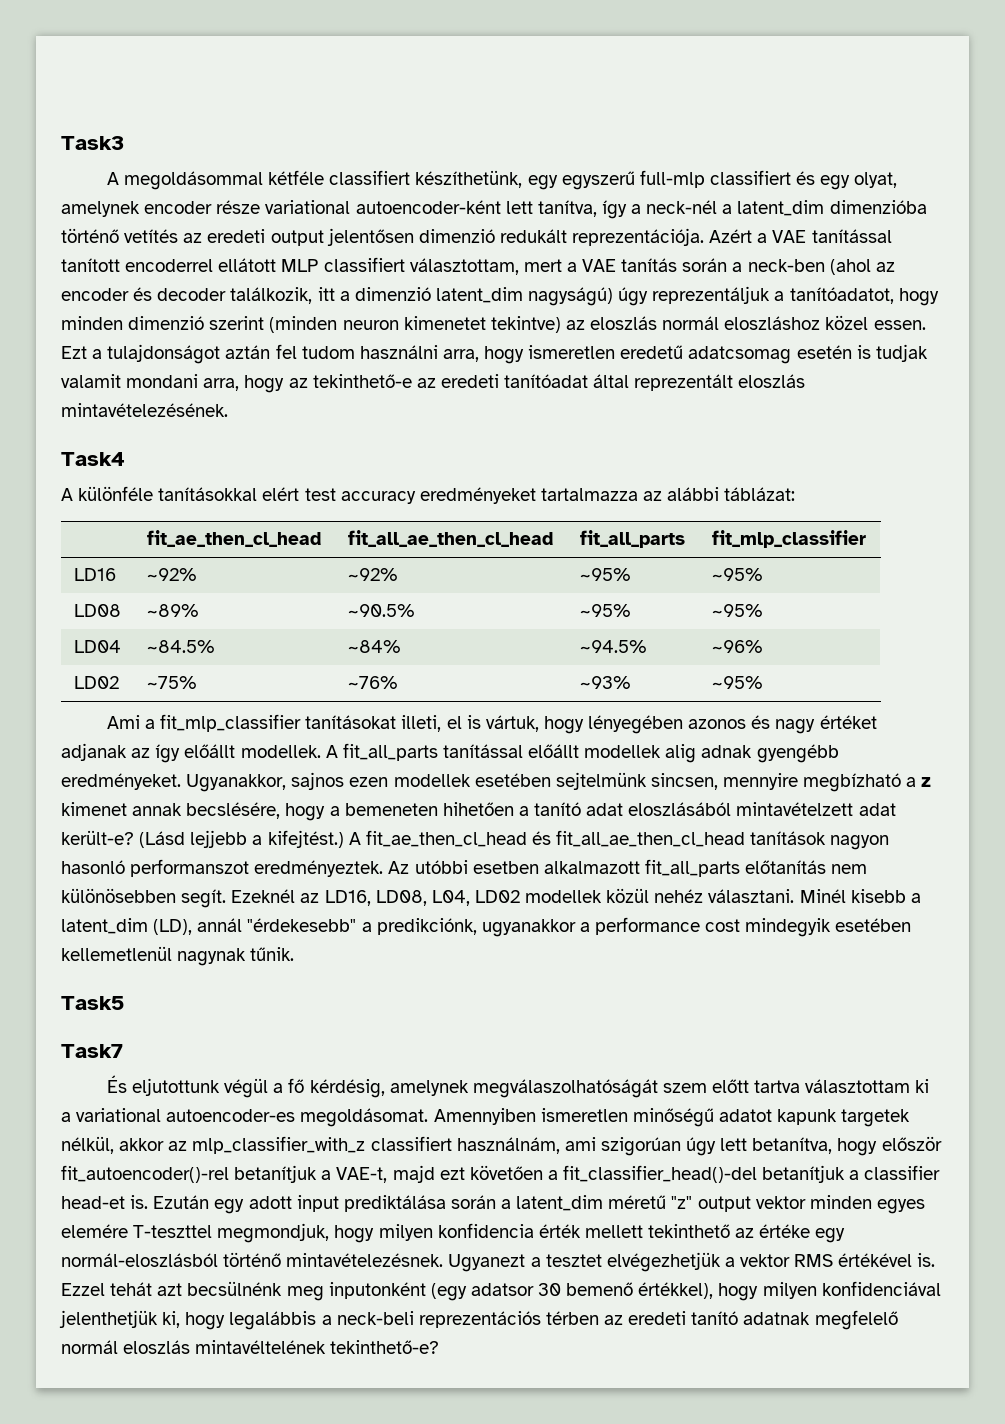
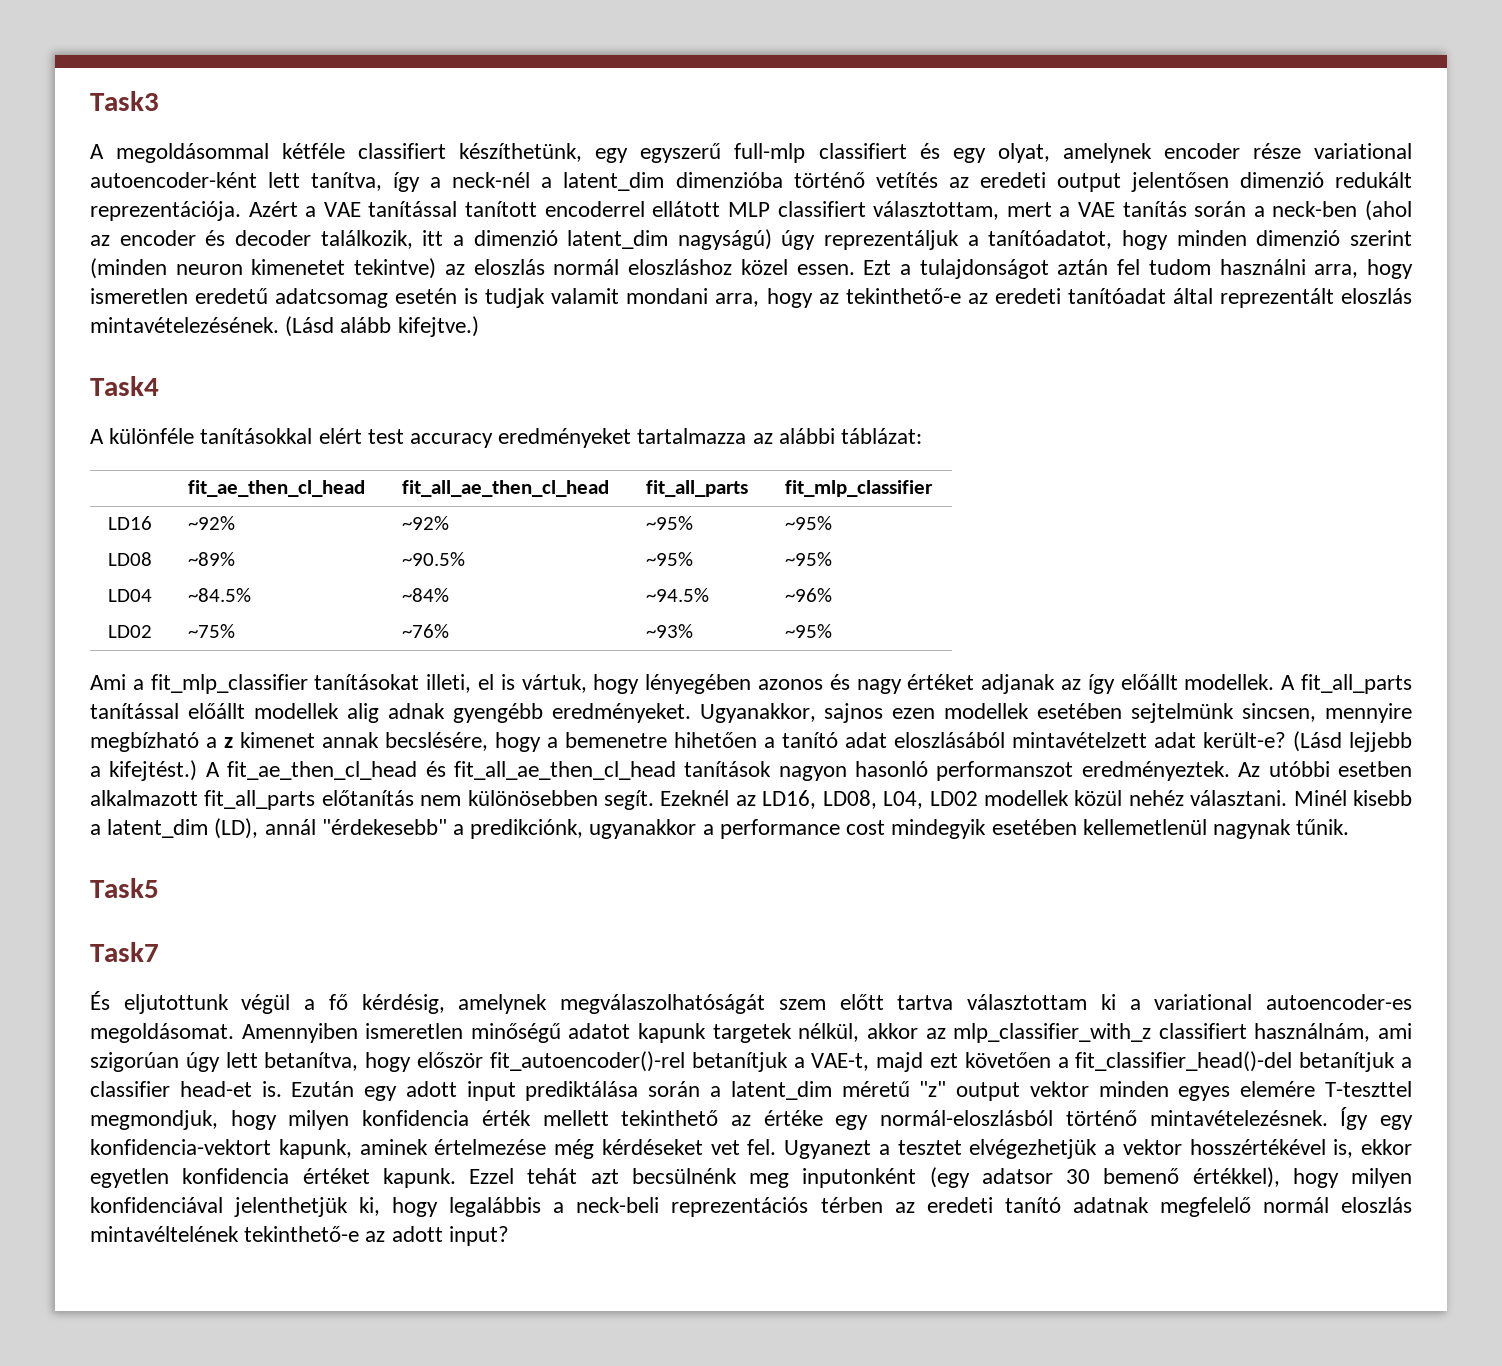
(228, 410) none -> [285,316,479,337] (Lásd alább kifejtve.)
[344,803,438,816] bemeneten -> [565,732,667,748] bemenetre
(444, 1260) none -> [1340,1107,1413,1130] [90,1139,777,1159] Így egy konfidencia-vektort kapunk, aminek értelmezése még kérdéseket vet fel.
[794,1253,936,1267] RMS értékével is. -> [1189,1139,1412,1158] [90,1168,456,1188] hosszértékével is, ekkor egyetlen konfidencia értéket kapunk.
[330,1340,440,1354] tekinthető-e? -> [244,1226,509,1246] tekinthető-e az adott input?

